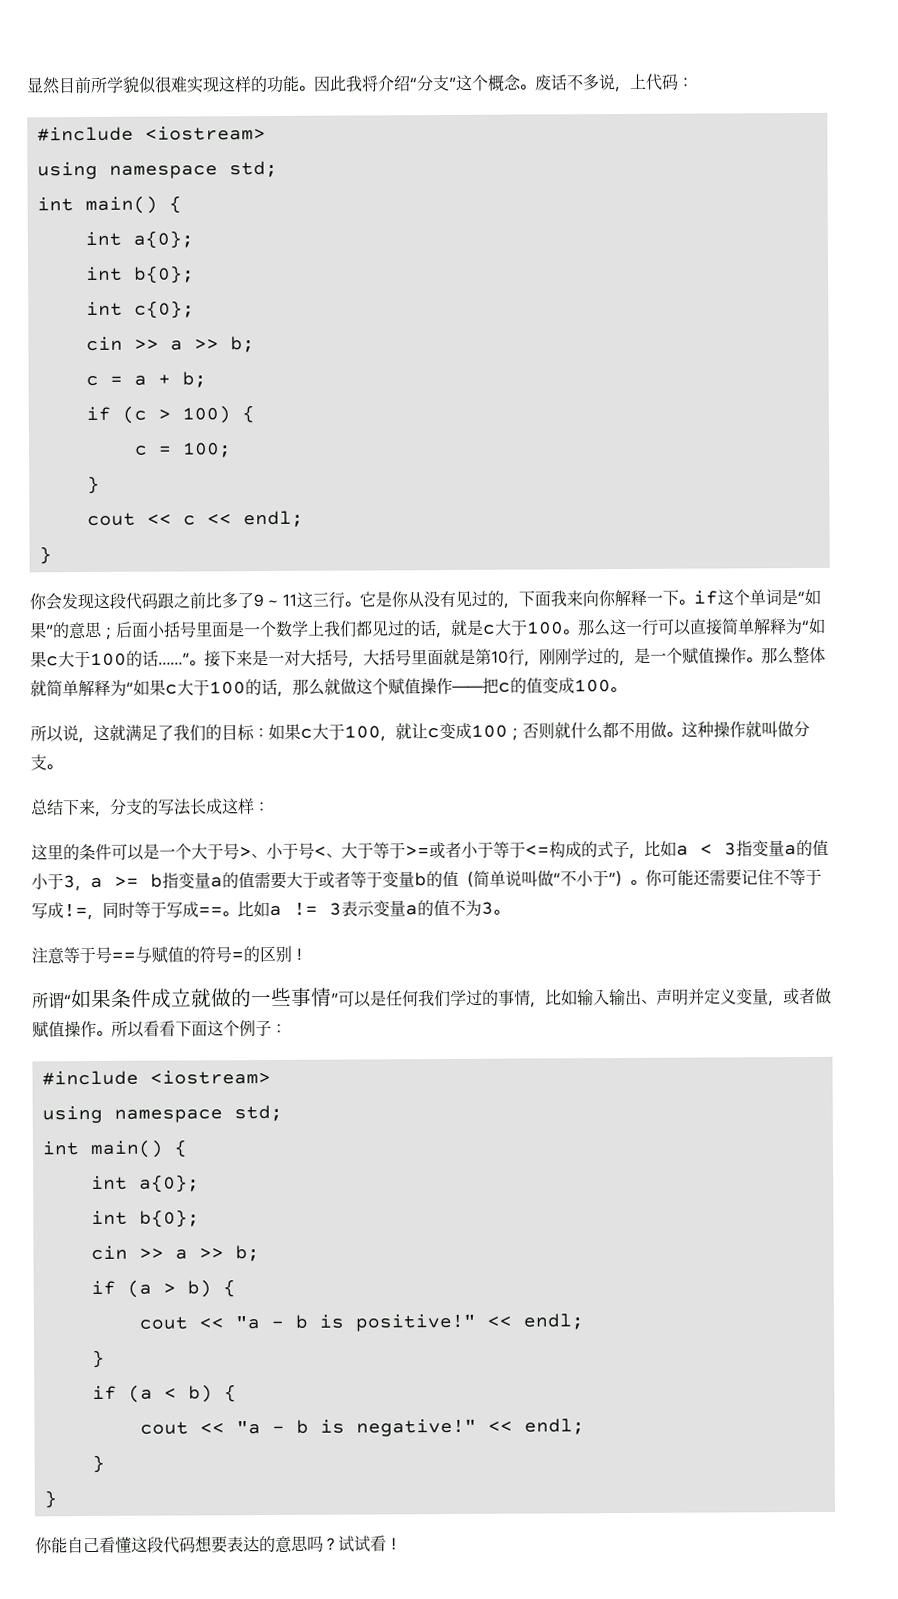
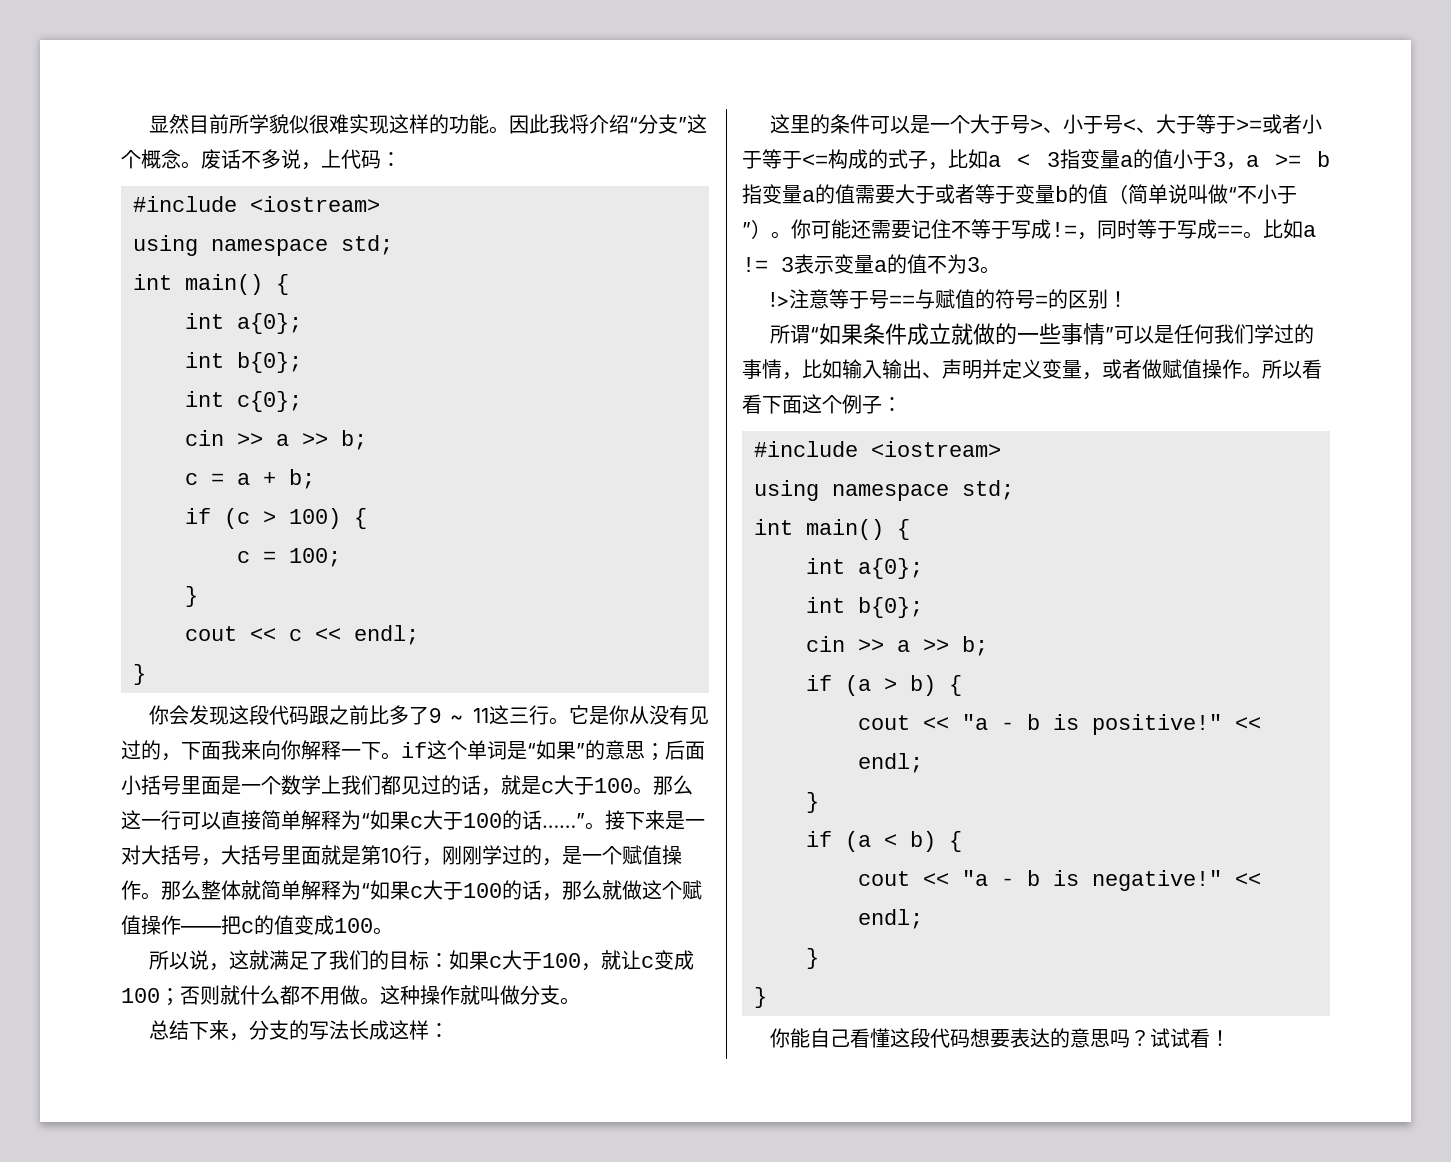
(509, 912) none -> [769,292,789,307] !>

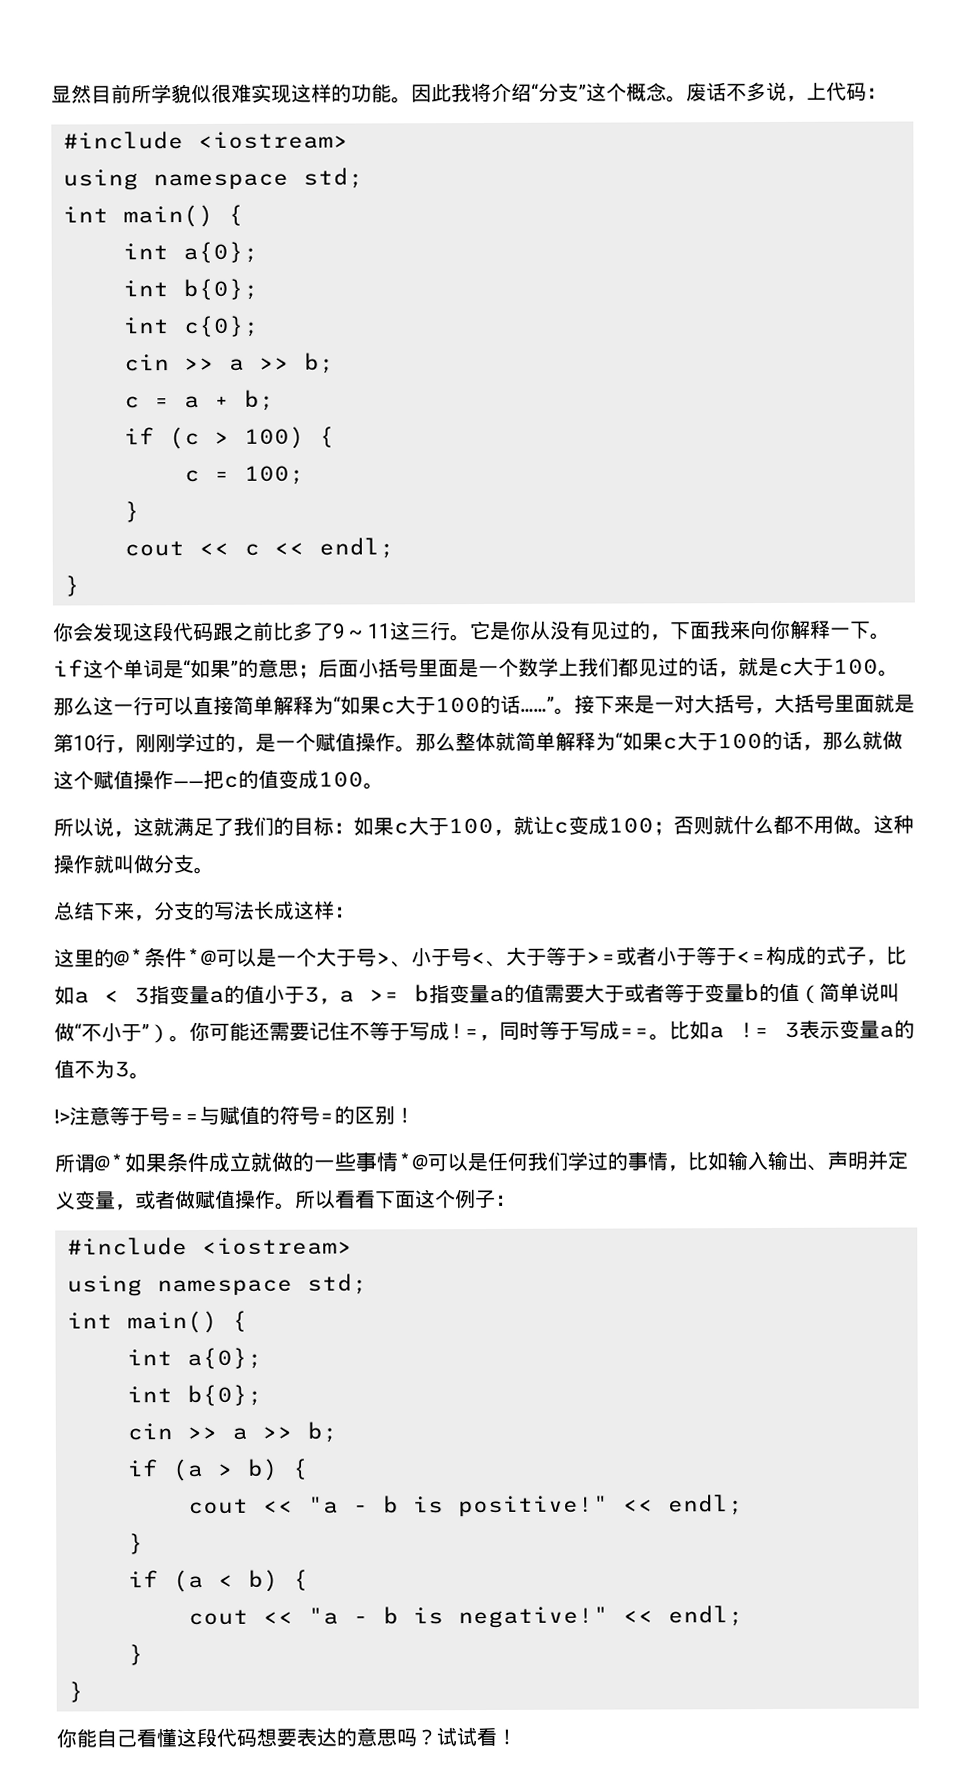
[829,114,870,134] 条件 -> [114,947,217,968] @*条件*@
[809,327,819,342] “ -> [94,1153,125,1172] @*
[1104,327,1114,342] ” -> [397,1152,428,1171] *@

